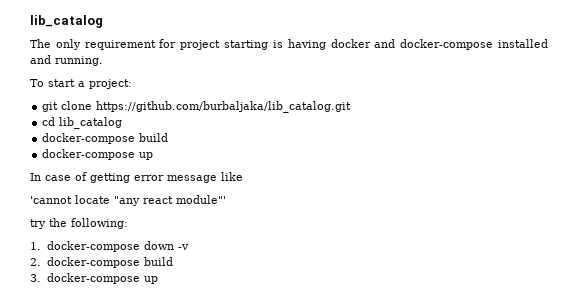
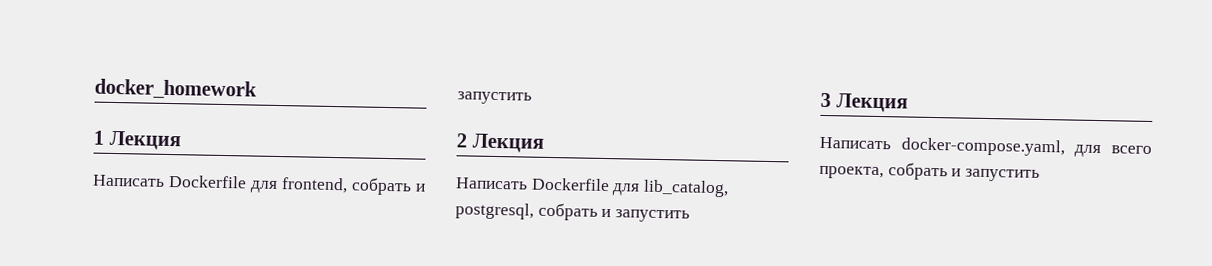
[30,15,103,28] [30,39,548,50] [30,55,103,66] [30,79,132,89] [42,101,352,113] [42,117,123,129] [42,133,169,144] [42,149,154,160] [30,172,243,183] [30,195,226,206] [30,218,128,229] [30,241,189,252] [30,257,173,268] [30,273,158,284] lib_catalog // The only requirement for project starting is having docker and docker-compose installed and running. // To start a project: // git clone https://github.com/burbaljaka/lib_catalog.git // cd lib_catalog // docker-compose build // docker-compose up // In case of getting error message like // 'cannot locate "any react module"' // try the following: // 1. docker-compose down -v // 2. docker-compose build // 3. docker-compose up -> [94,78,257,101] [93,130,181,151] [92,174,426,196] [457,91,532,105] [456,133,544,153] [455,177,730,198] [455,202,691,223] [820,92,908,113] [819,136,1152,158] [819,162,1041,182] docker_homework // 1 Лекция // Написать Dockerfile для frontend, собрать и запустить // 2 Лекция // Написать Dockerfile для lib_catalog, postgresql, собрать и запустить // 3 Лекция // Написать docker-compose.yaml, для всего проекта, собрать и запустить

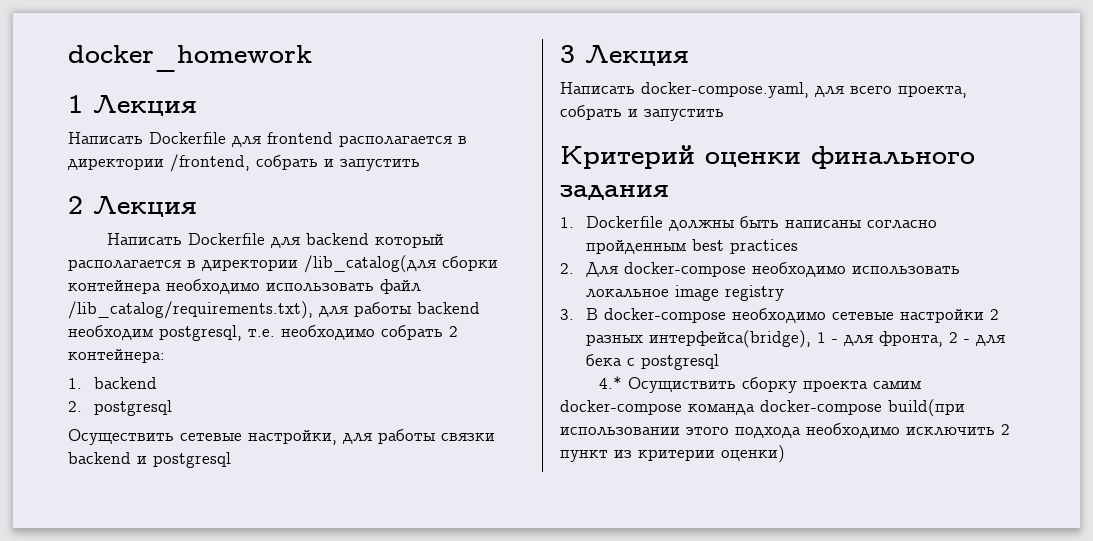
[281,177,348,194] frontend, -> [267,132,467,147] [68,154,250,172] frontend располагается в директории /frontend,
[643,179,730,198] [455,202,691,223] lib_catalog, postgresql, собрать и запустить -> [305,233,444,248] [68,255,498,273] [68,279,421,294] [68,301,480,319] [68,325,458,341] [68,349,165,363] [68,377,158,389] [68,400,173,416] [68,429,495,445] [68,452,231,468] backend который располагается в директории /lib_catalog(для сборки контейнера необходимо использовать файл /lib_catalog/requirements.txt), для работы backend необходим postgresql, т.е. необходимо собрать 2 контейнера: // 1. backend // 2. postgresql // Осуществить сетевые настройки, для работы связки backend и postgresql
(1041, 175) none -> [560,145,975,169] [560,185,669,200] [560,216,938,231] [586,239,799,254] [560,262,961,277] [586,285,785,301] [560,308,1000,323] [586,330,1006,348] [586,354,720,370] [598,376,921,393] [560,399,965,417] [560,423,1010,438] [560,445,785,463] // Критерий оценки финального задания // 1. Dockerfile должны быть написаны согласно пройденным best practices // 2. Для docker-compose необходимо использовать локальное image registry // 3. В docker-compose необходимо сетевые настройки 2 разных интерфейса(bridge), 1 - для фронта, 2 - для бека с postgresql // 4.* Осущиствить сборку проекта самим docker-compose команда docker-compose build(при использовании этого подхода необходимо исключить 2 пункт из критерии оценки)

